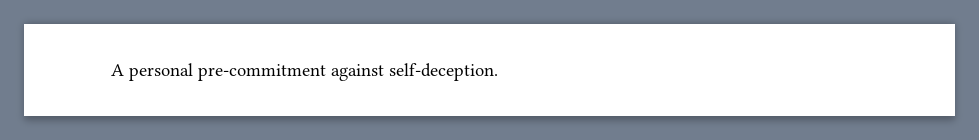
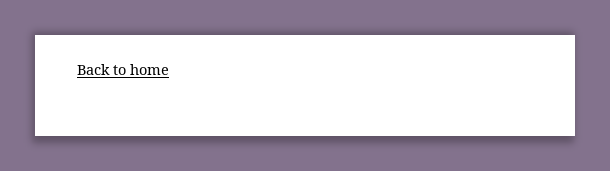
[111,63,498,81] A personal pre-commitment against self-deception. -> [77,64,169,75] Back to home

